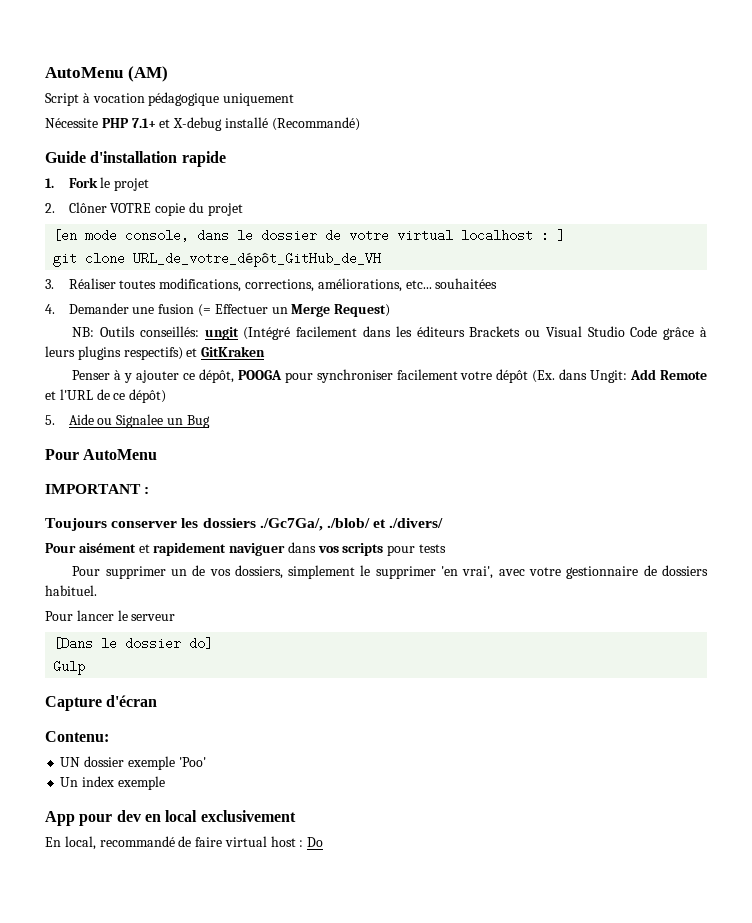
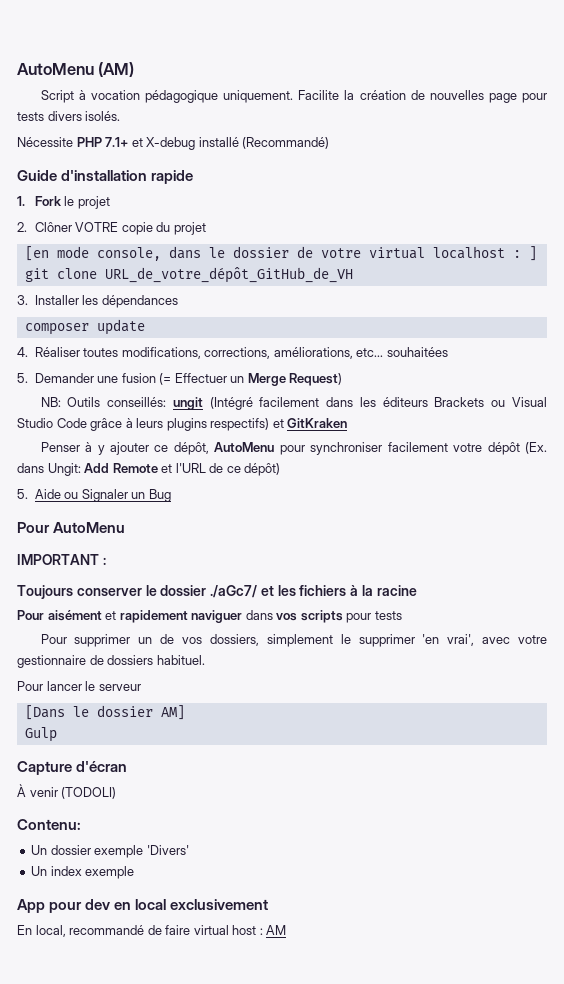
[223,93,295,106] uniquement -> [223,90,547,103] [17,111,121,121] uniquement. Facilite la création de nouvelles page pour tests divers isolés.
(54, 284) none -> [34,295,178,308] [24,319,145,335] [17,347,28,357] Installer les dépendances // composer update // 4.
[45,304,55,314] 4. -> [17,373,28,383] 5.
[237,370,282,380] POOGA -> [214,442,275,452] AutoMenu
[116,414,164,428] Signalee -> [81,489,128,502] Signaler
[181,518,444,531] les dossiers ./Gc7Ga/, ./blob/ et ./divers/ -> [145,585,417,598] le dossier ./aGc7/ et les fichiers à la racine
[189,637,214,650] do] -> [160,705,185,720] AM]
(158, 701) none -> [17,784,117,799] // À venir (TODOLI)
[60,757,81,767] UN -> [31,845,48,855] Un
[178,757,206,767] 'Poo' -> [146,845,189,855] 'Divers'
[307,837,324,847] Do -> [266,925,287,935] AM

